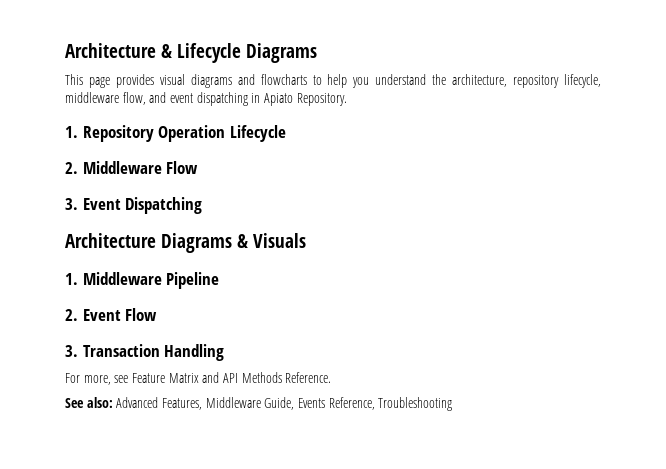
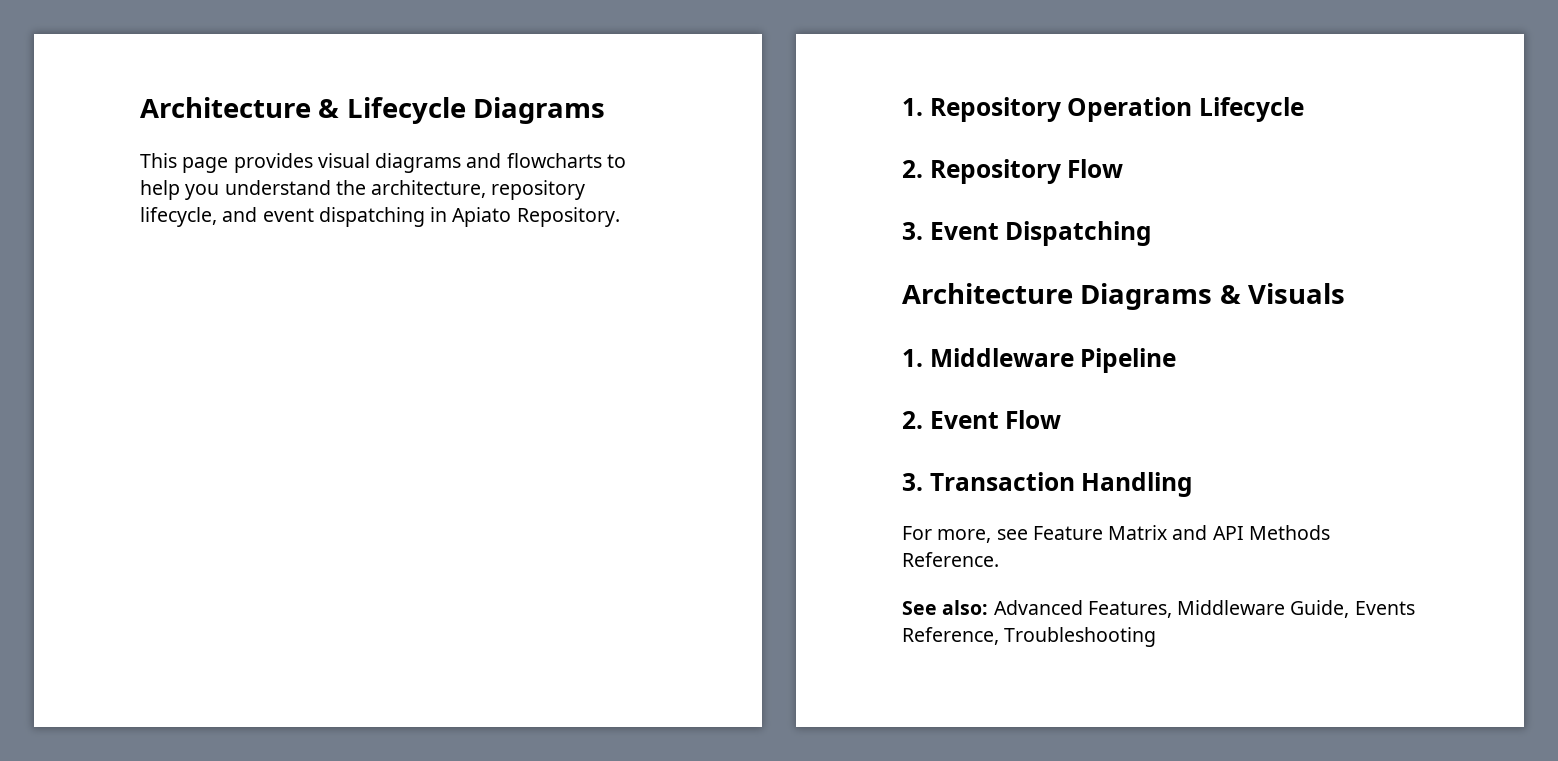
[65,92,146,105] middleware flow, -> (217, 217) none
[82,161,162,174] Middleware -> [929,159,1061,184] Repository

